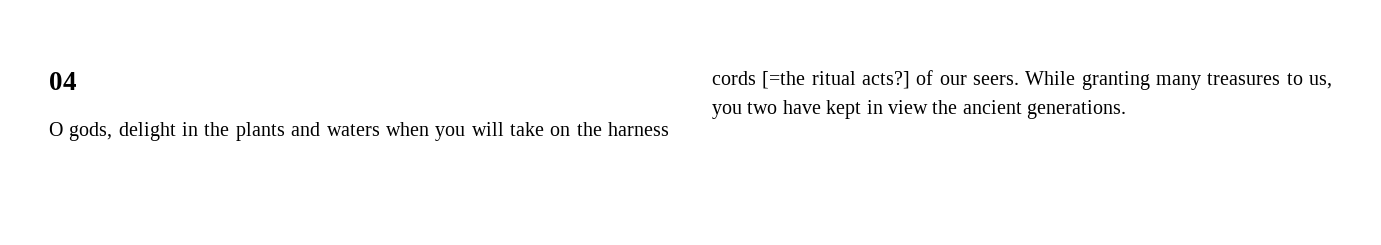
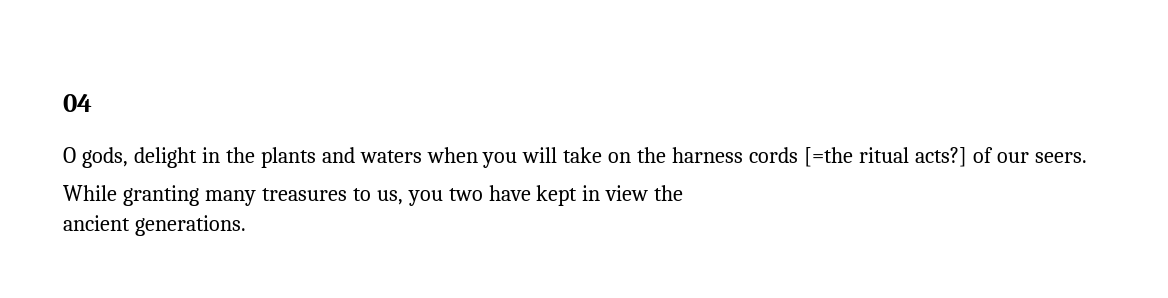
(1019, 80) none -> (1087, 157) //
(958, 107) none -> (684, 193) //

